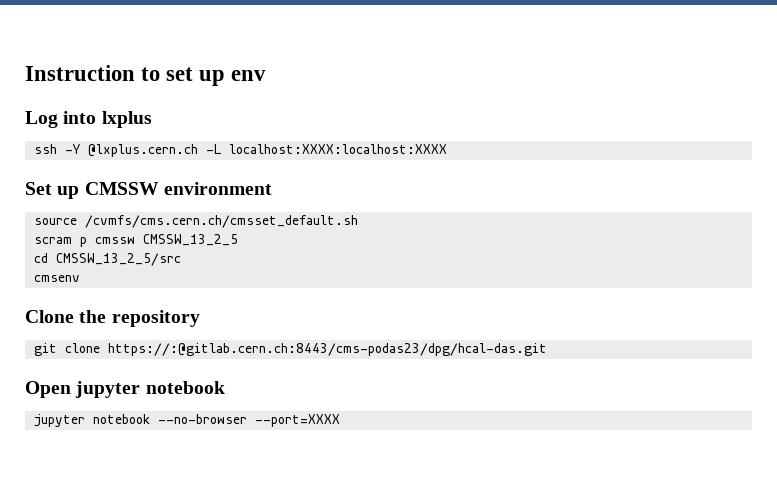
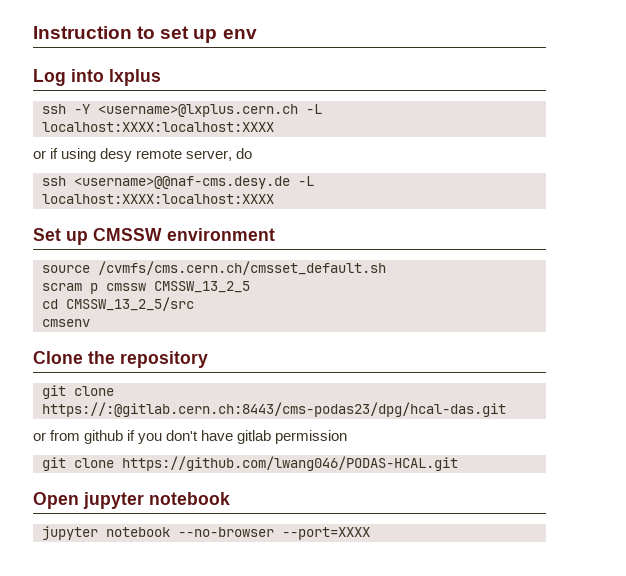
[87,144,198,157] @lxplus.cern.ch -> [98,104,322,117] [42,122,274,132] [33,148,253,162] [42,176,290,189] <username>@lxplus.cern.ch -L localhost:XXXX:localhost:XXXX // or if using desy remote server, do // ssh <username>@@naf-cms.desy.de
(547, 349) none -> [33,430,348,444] [42,456,458,471] // or from github if you don't have gitlab permission // git clone https://github.com/lwang046/PODAS-HCAL.git

